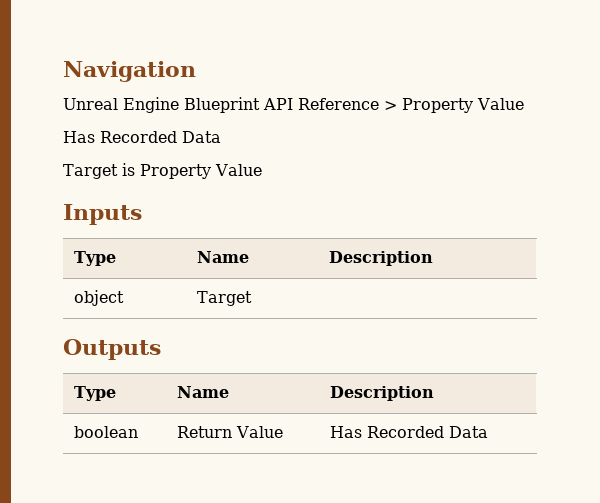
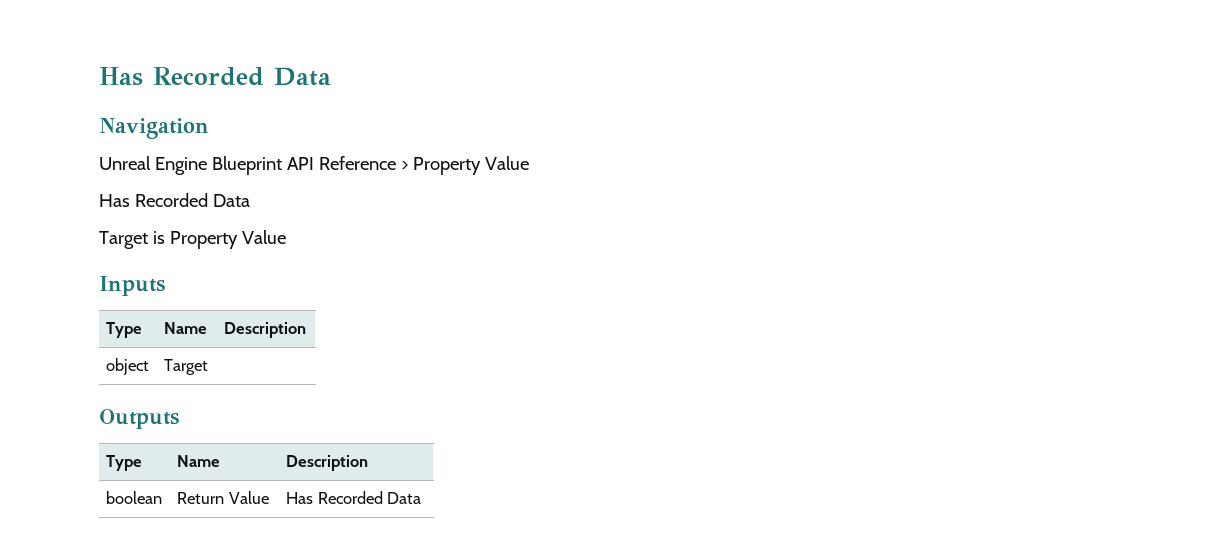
(63, 71) none -> [99,67,331,86] Has Recorded Data //

